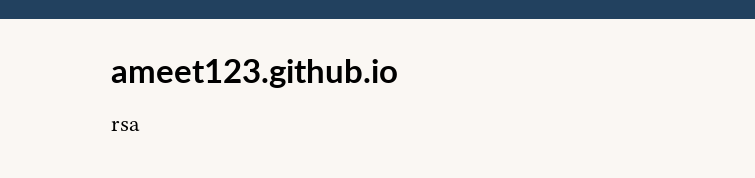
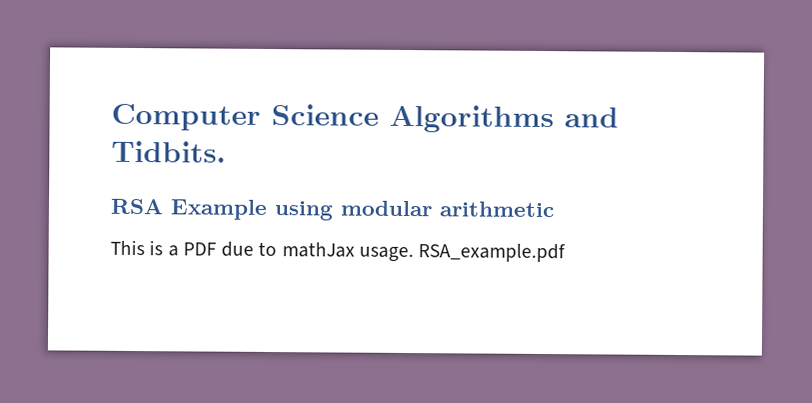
[111,59,398,88] [111,120,140,131] ameet123.github.io // rsa -> [111,103,619,134] [111,140,226,163] [110,198,554,221] [110,239,567,263] Computer Science Algorithms and Tidbits. // RSA Example using modular arithmetic // This is a PDF due to mathJax usage. RSA_example.pdf

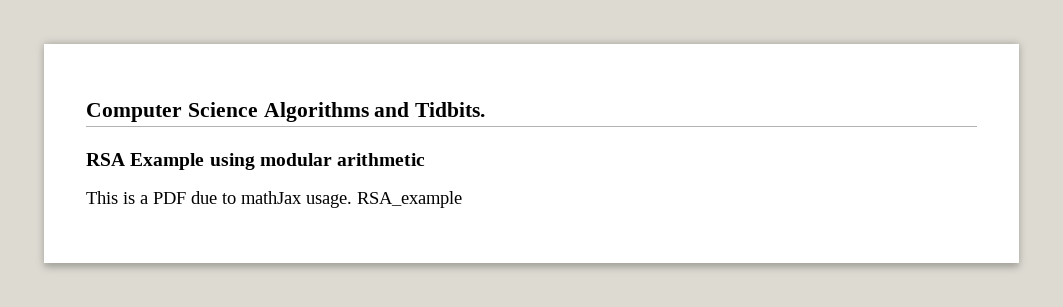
[418,243,567,263] RSA_example.pdf -> [357,191,462,208] RSA_example

